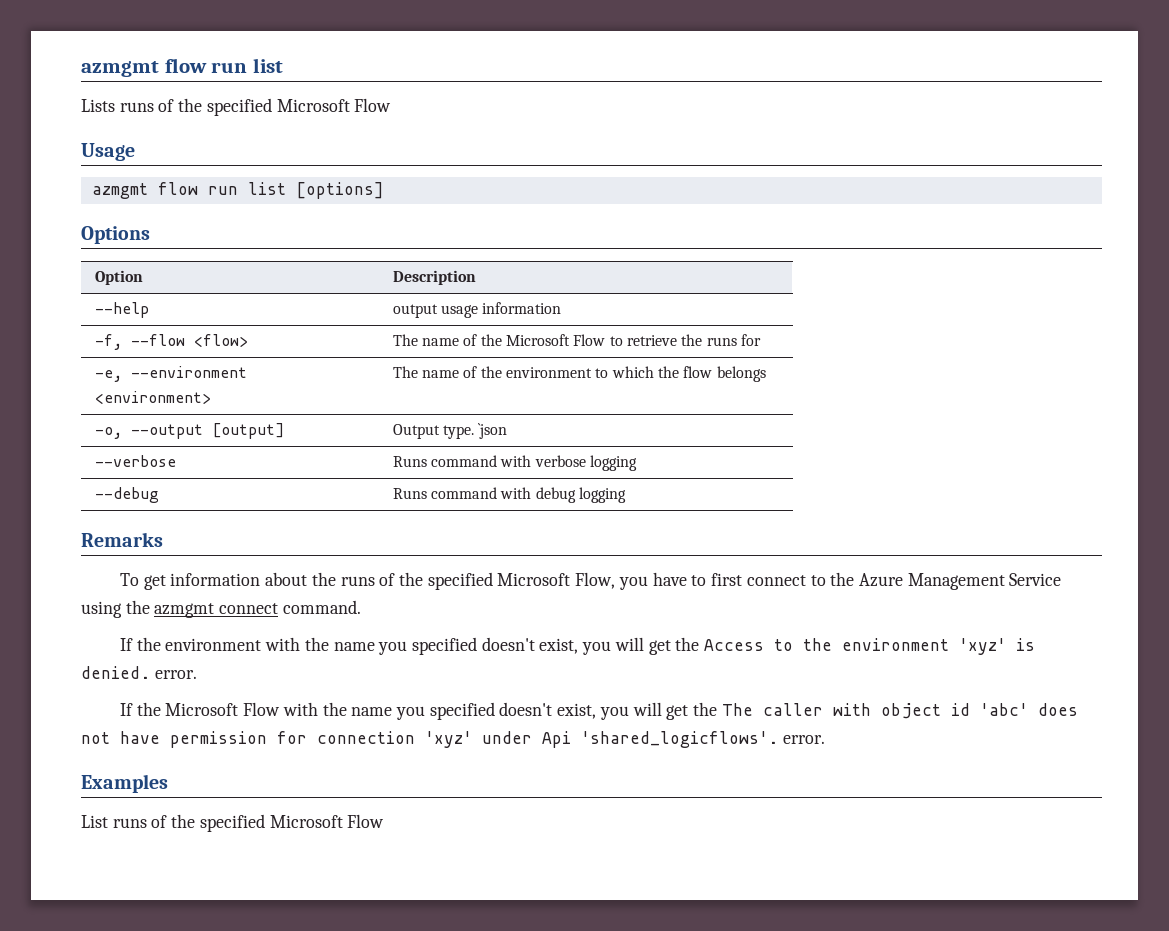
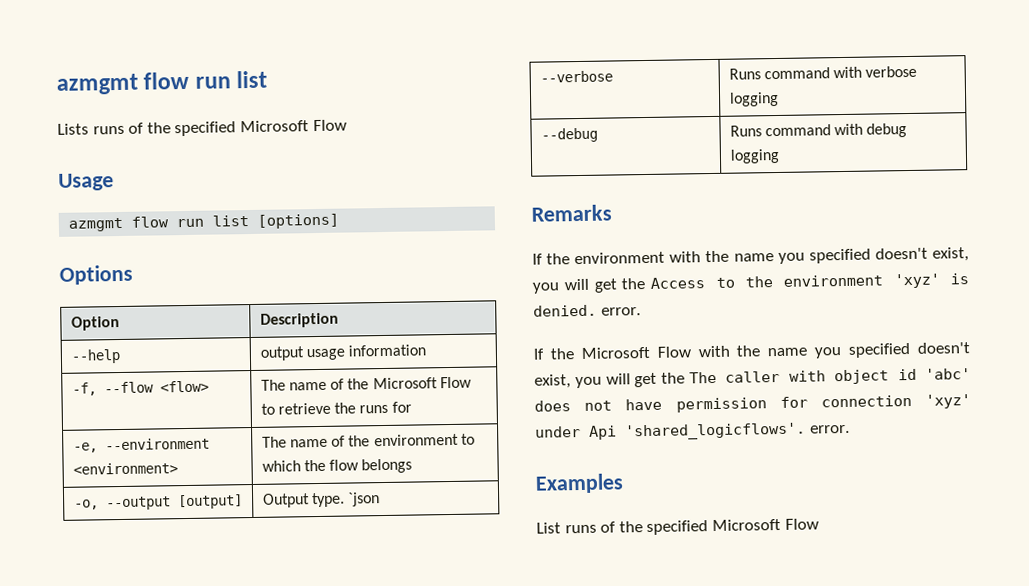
[119,572,1062,590] [81,600,361,618] // To get information about the runs of the specified Microsoft Flow, you have to first connect to the Azure Management Service using the azmgmt connect command. -> (612, 213) none

